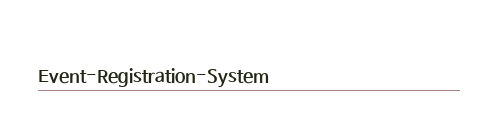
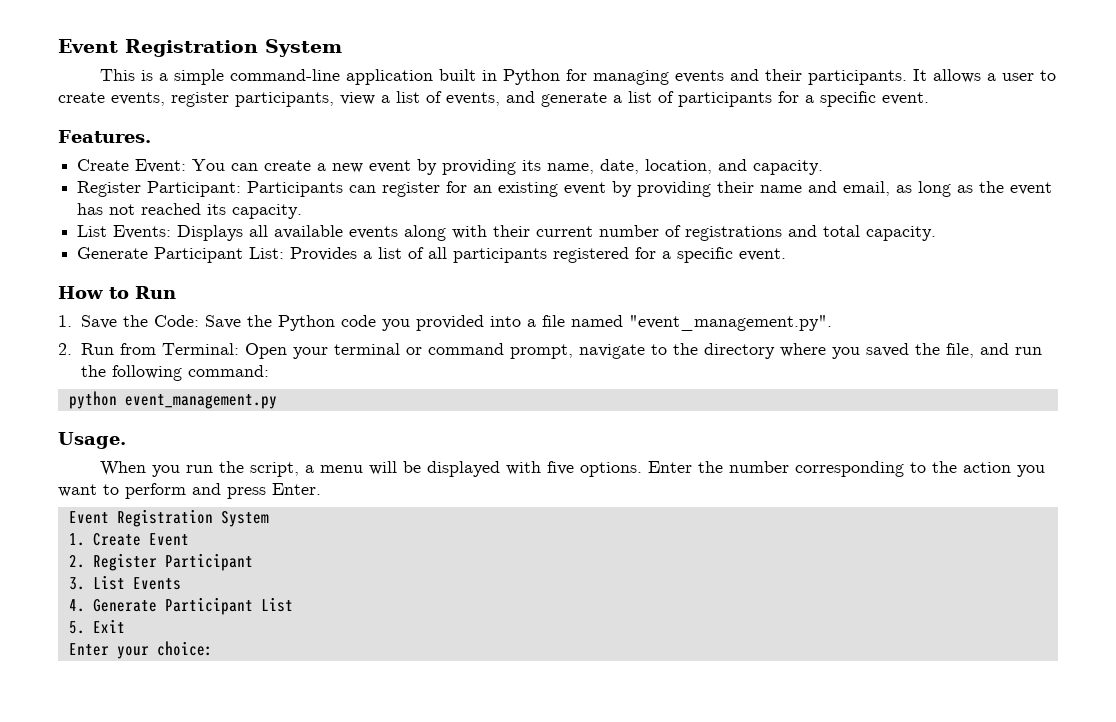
[38,68,269,88] Event-Registration-System -> [58,39,342,57] [100,69,1057,85] [58,91,929,107] [58,130,151,143] [77,159,824,175] [77,181,1053,197] [77,203,303,219] [77,225,937,241] [77,247,787,263] [58,286,176,299] [58,315,832,331] [58,343,1042,359] [80,365,269,381] [68,391,277,409] [58,432,126,449] [100,461,1046,477] [58,483,321,499] [68,509,269,527] [68,533,189,546] [68,553,253,571] [68,575,181,590] [68,597,293,615] [68,619,125,634] [68,641,213,659] Event Registration System // This is a simple command-line application built in Python for managing events and their participants. It allows a user to create events, register participants, view a list of events, and generate a list of participants for a specific event. // Features. // Create Event: You can create a new event by providing its name, date, location, and capacity. // Register Participant: Participants can register for an existing event by providing their name and email, as long as the event has not reached its capacity. // List Events: Displays all available events along with their current number of registrations and total capacity. // Generate Participant List: Provides a list of all participants registered for a specific event. // How to Run // 1. Save the Code: Save the Python code you provided into a file named "event_management.py". // 2. Run from Terminal: Open your terminal or command prompt, navigate to the directory where you saved the file, and run the following command: // python event_management.py // Usage. // When you run the script, a menu will be displayed with five options. Enter the number corresponding to the action you want to perform and press Enter. // Event Registration System // 1. Create Event // 2. Register Participant // 3. List Events // 4. Generate Participant List // 5. Exit // Enter your choice:

